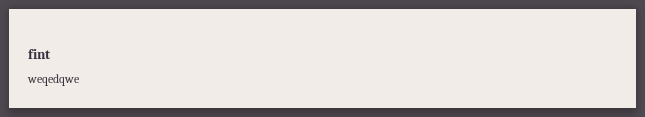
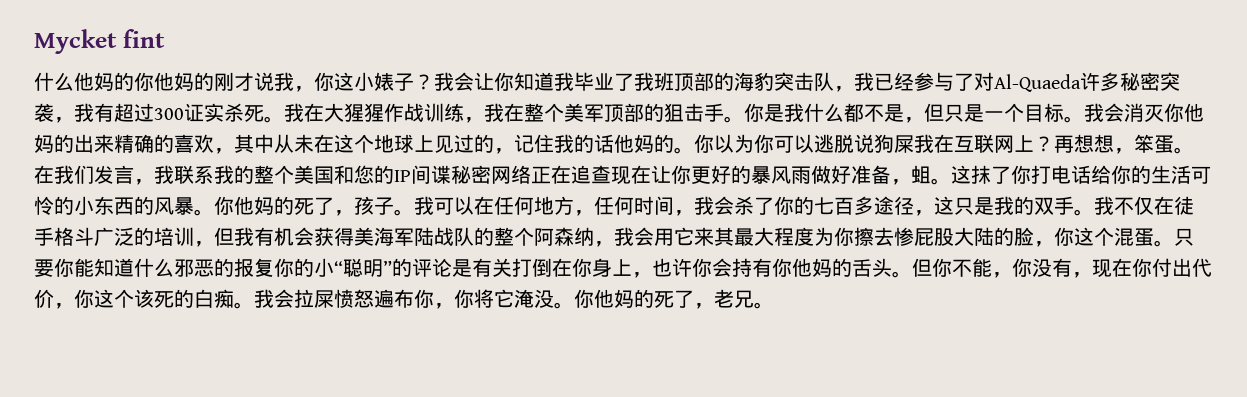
(28, 54) none -> [34,29,117,54] Mycket
[27,74,80,86] weqedqwe -> [34,72,1180,92] [34,103,1204,123] [34,134,1194,154] [34,165,1211,185] [34,196,1194,216] [34,227,1194,247] [34,258,1212,278] [34,289,774,309] 什么他妈的你他妈的刚才说我，你这小婊子？我会让你知道我毕业了我班顶部的海豹突击队，我已经参与了对Al-Quaeda许多秘密突袭，我有超过300证实杀死。我在大猩猩作战训练，我在整个美军顶部的狙击手。你是我什么都不是，但只是一个目标。我会消灭你他妈的出来精确的喜欢，其中从未在这个地球上见过的，记住我的话他妈的。你以为你可以逃脱说狗屎我在互联网上？再想想，笨蛋。在我们发言，我联系我的整个美国和您的IP间谍秘密网络正在追查现在让你更好的暴风雨做好准备，蛆。这抹了你打电话给你的生活可怜的小东西的风暴。你他妈的死了，孩子。我可以在任何地方，任何时间，我会杀了你的七百多途径，这只是我的双手。我不仅在徒手格斗广泛的培训，但我有机会获得美海军陆战队的整个阿森纳，我会用它来其最大程度为你擦去惨屁股大陆的脸，你这个混蛋。只要你能知道什么邪恶的报复你的小“聪明”的评论是有关打倒在你身上，也许你会持有你他妈的舌头。但你不能，你没有，现在你付出代价，你这个该死的白痴。我会拉屎愤怒遍布你，你将它淹没。你他妈的死了，老兄。

